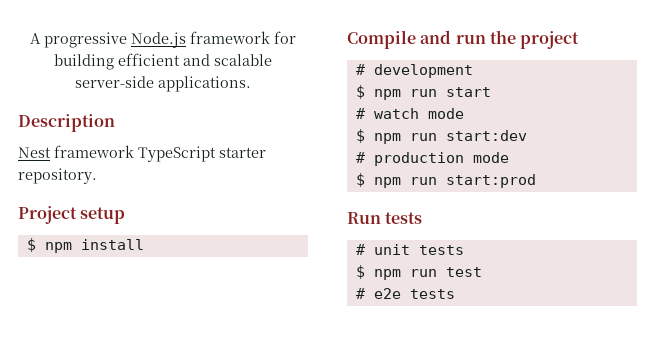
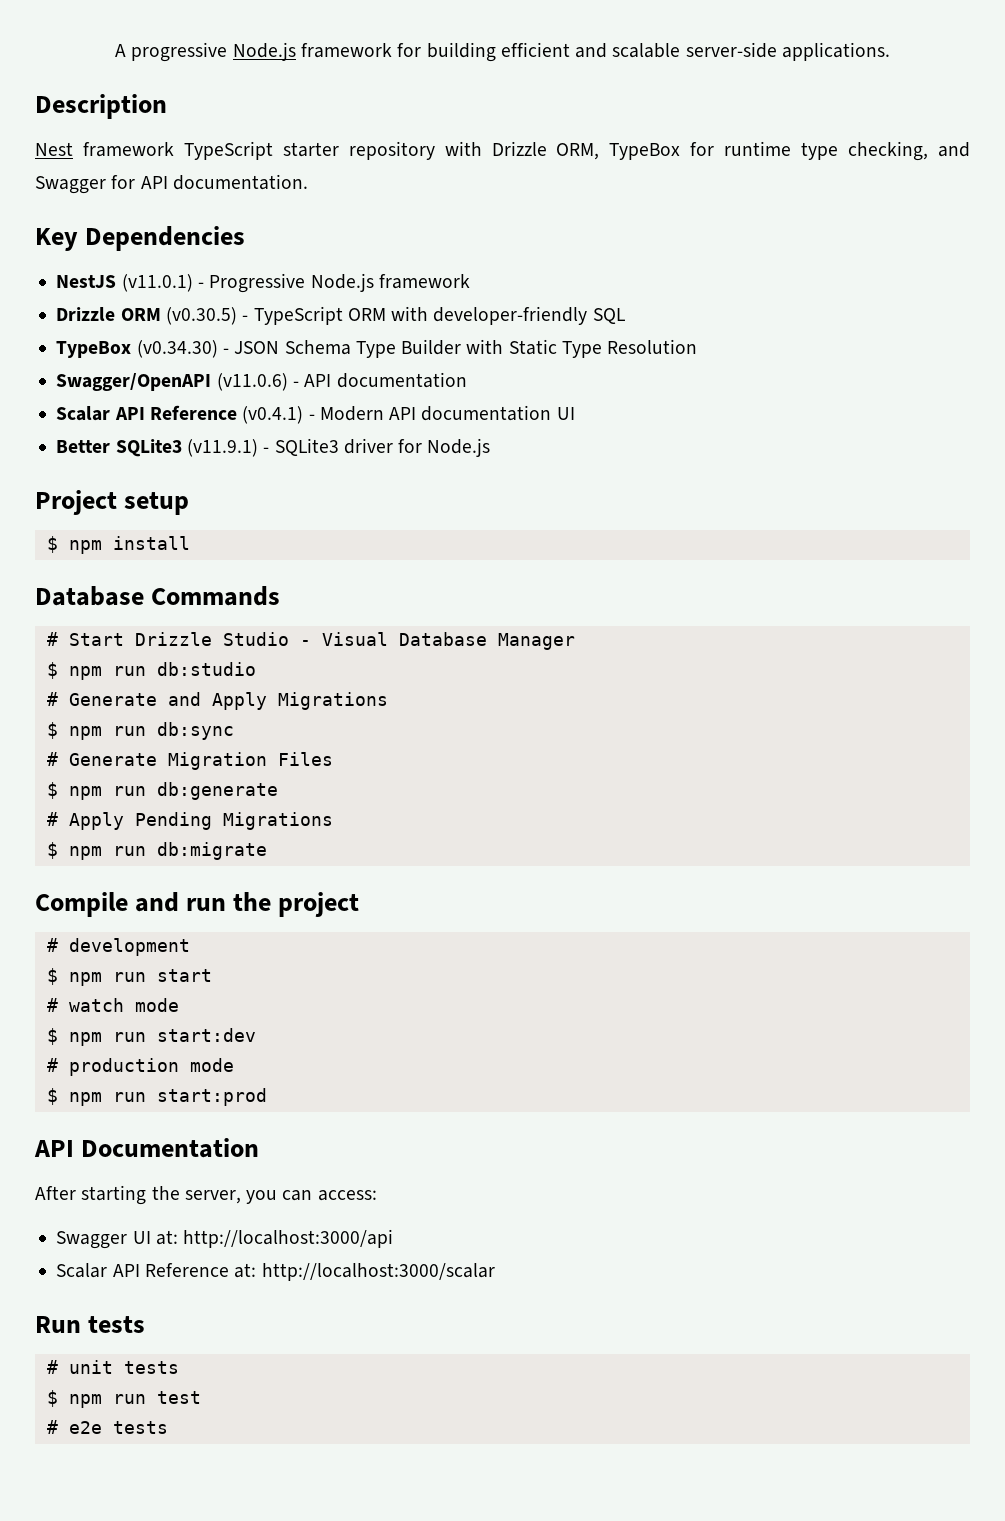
[18,168,97,184] repository. -> [348,141,970,161] [35,174,308,194] [35,226,246,251] [56,273,470,293] [56,306,625,325] [56,339,698,358] [56,372,467,391] [56,405,575,424] [56,438,491,457] repository with Drizzle ORM, TypeBox for runtime type checking, and Swagger for API documentation. // Key Dependencies // NestJS (v11.0.1) - Progressive Node.js framework // Drizzle ORM (v0.30.5) - TypeScript ORM with developer-friendly SQL // TypeBox (v0.34.30) - JSON Schema Type Builder with Static Type Resolution // Swagger/OpenAPI (v11.0.6) - API documentation // Scalar API Reference (v0.4.1) - Modern API documentation UI // Better SQLite3 (v11.9.1) - SQLite3 driver for Node.js
(144, 244) none -> [35,586,281,606] [46,632,575,650] [46,662,256,680] [46,692,388,710] [46,722,234,740] [46,752,333,770] [46,782,278,800] [46,812,333,830] [46,842,267,860] // Database Commands // # Start Drizzle Studio - Visual Database Manager // $ npm run db:studio // # Generate and Apply Migrations // $ npm run db:sync // # Generate Migration Files // $ npm run db:generate // # Apply Pending Migrations // $ npm run db:migrate
(536, 181) none -> [34,1138,260,1158] [35,1185,377,1205] [56,1229,394,1249] [56,1263,495,1281] // API Documentation // After starting the server, you can access: // Swagger UI at: http://localhost:3000/api // Scalar API Reference at: http://localhost:3000/scalar

